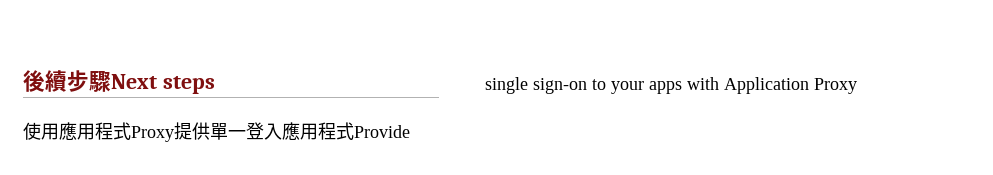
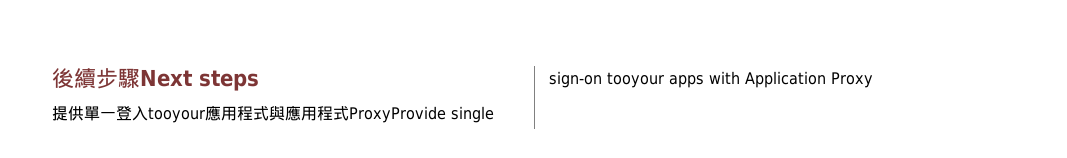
[23,122,174,142] 使用應用程式Proxy -> (259, 80) none
[282,122,410,140] [485,77,644,94] 應用程式Provide single sign-on to your -> [148,105,494,123] [549,71,664,88] tooyour應用程式與應用程式ProxyProvide single sign-on tooyour

